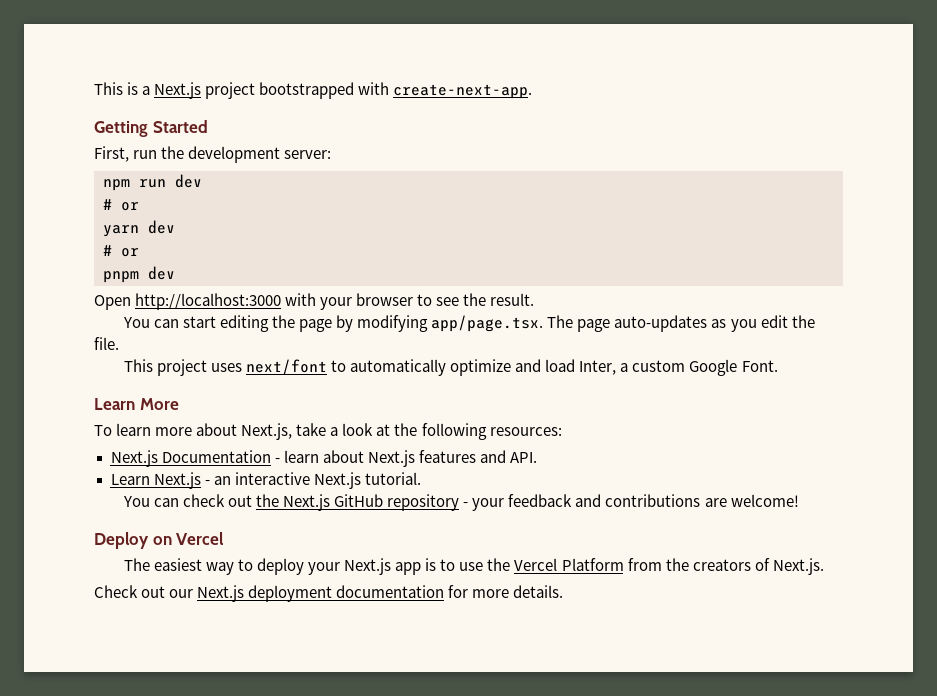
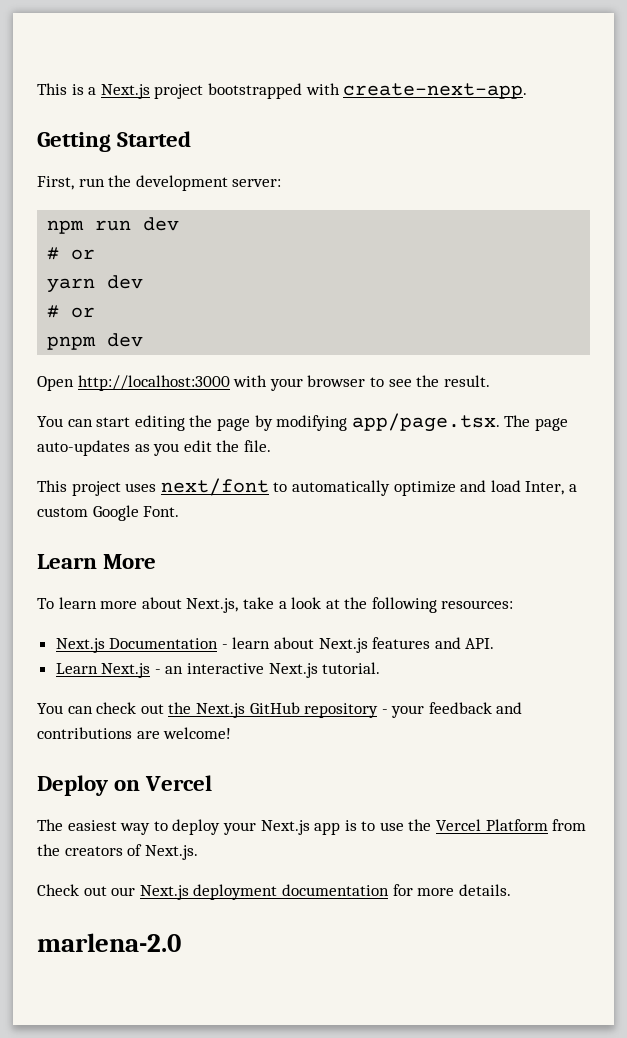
(564, 591) none -> [37,933,181,952] // marlena-2.0

